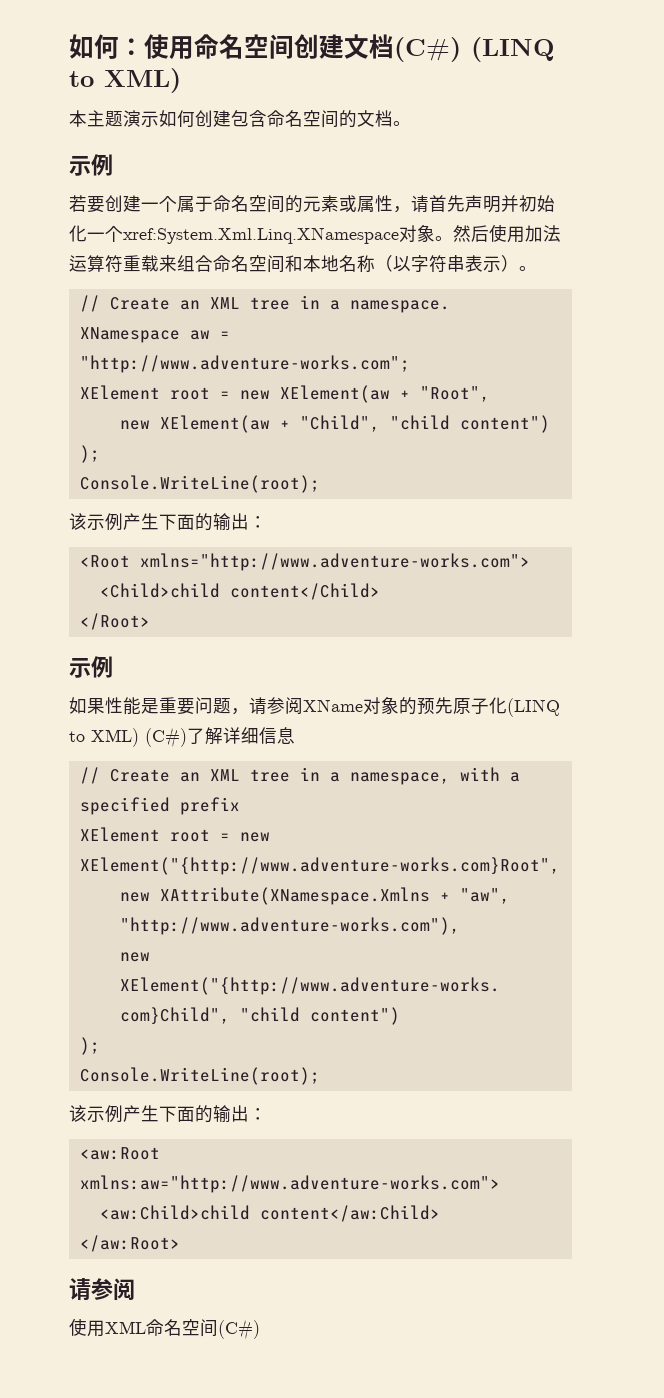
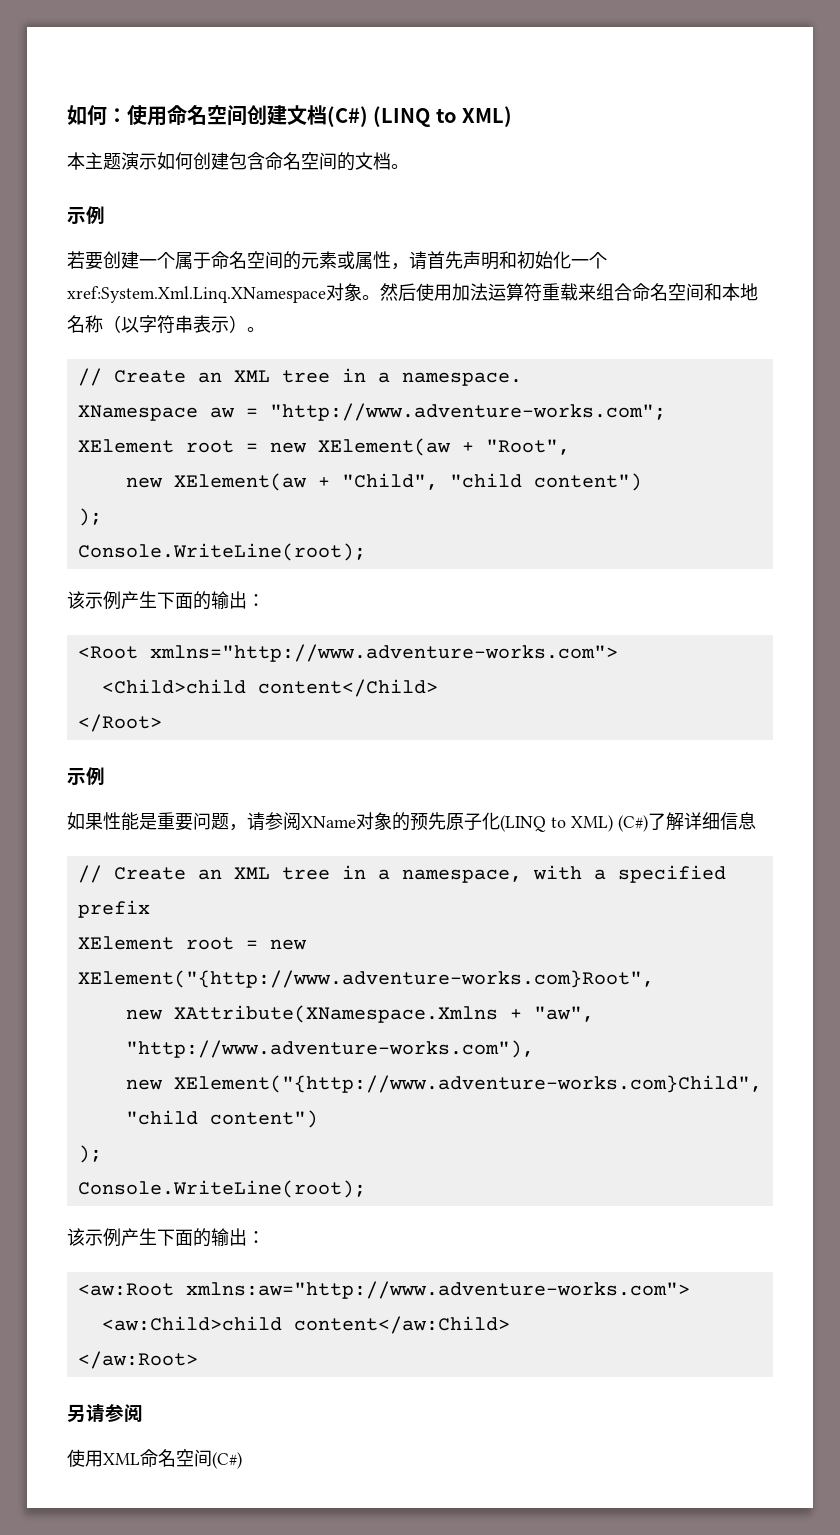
[501,195,519,212] 并 -> [499,251,517,269] 和
(180, 1243) none -> [67,1404,86,1423] 另

